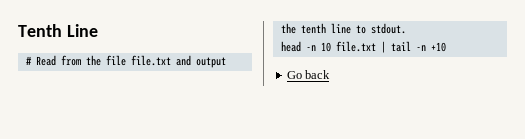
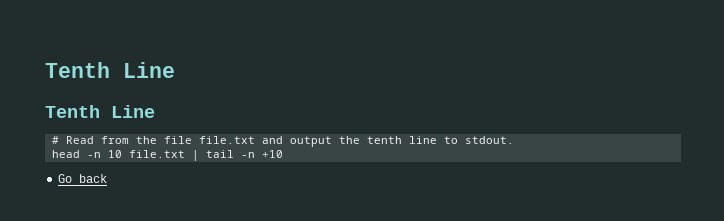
[18,24,98,37] Tenth Line -> [45,62,175,78] [45,105,155,118] Tenth Line // Tenth Line

